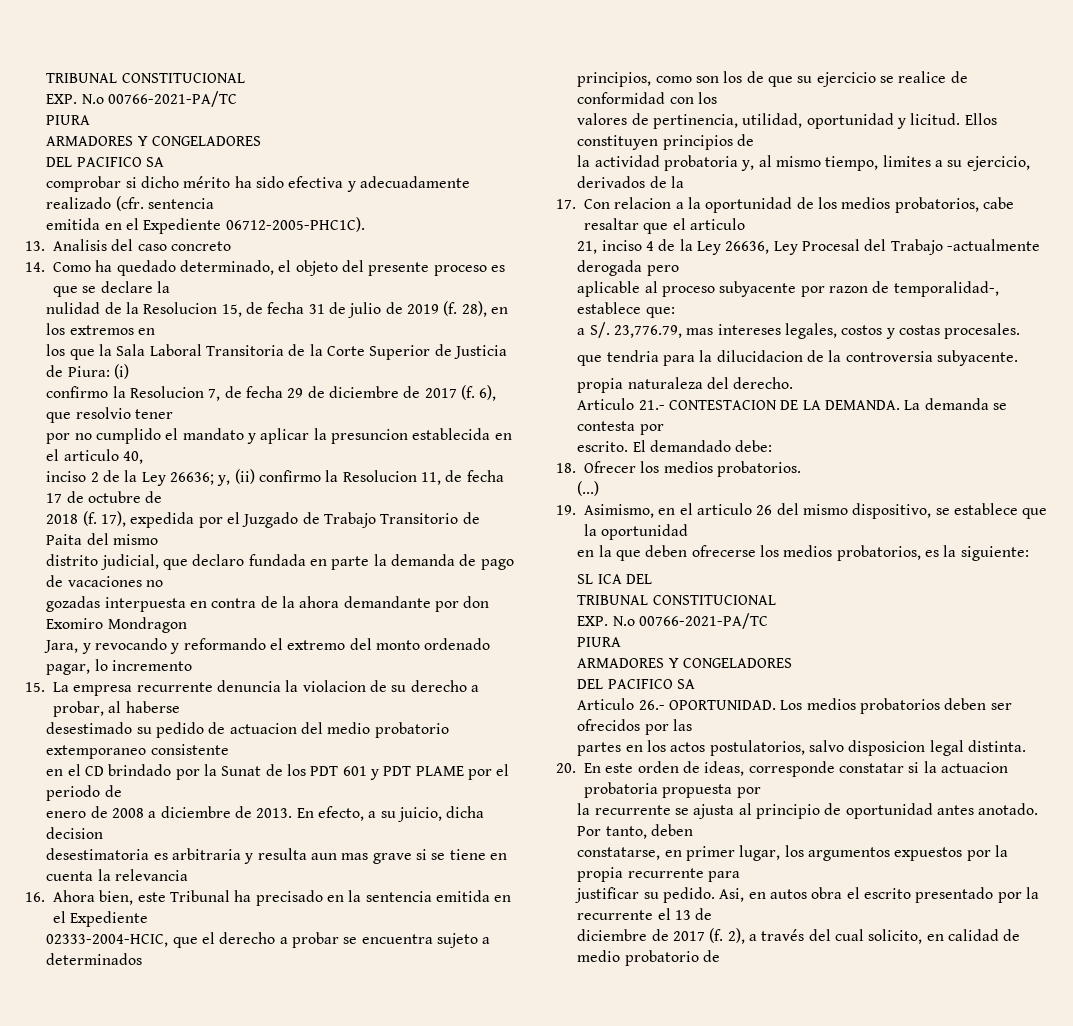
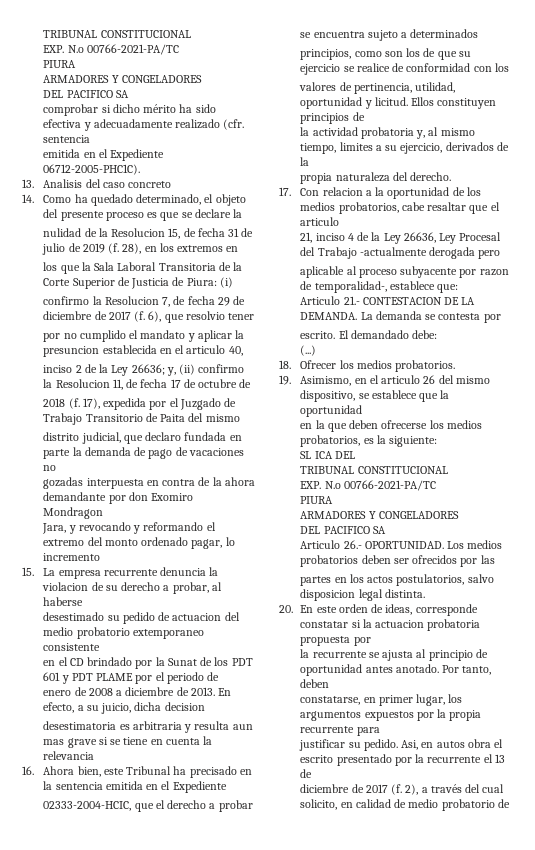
(685, 182) none -> [300,172,452,184] // propia naturaleza del derecho.
[577,322,1021,339] [577,350,1018,366] [577,377,794,393] // a S/. 23,776.79, mas intereses legales, costos y costas procesales. // que tendria para la dilucidacion de la controversia subyacente. // propia naturaleza del derecho. -> (459, 288) none
(773, 446) none -> [300,345,317,356] // (...)
[577,481,600,496] // (...) -> (456, 366) none

